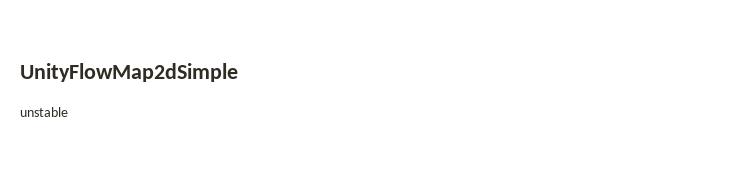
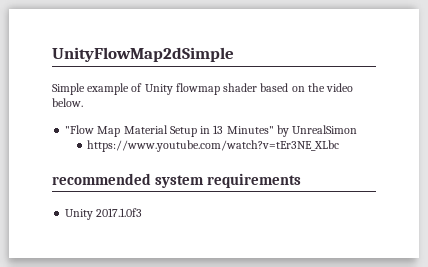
[20,107,68,117] unstable -> [52,83,354,95] [52,98,83,107] [65,125,358,137] [87,140,340,152] [52,173,302,188] [65,208,143,220] Simple example of Unity flowmap shader based on the video below. // "Flow Map Material Setup in 13 Minutes" by UnrealSimon // https://www.youtube.com/watch?v=tEr3NE_XLbc // recommended system requirements // Unity 2017.1.0f3

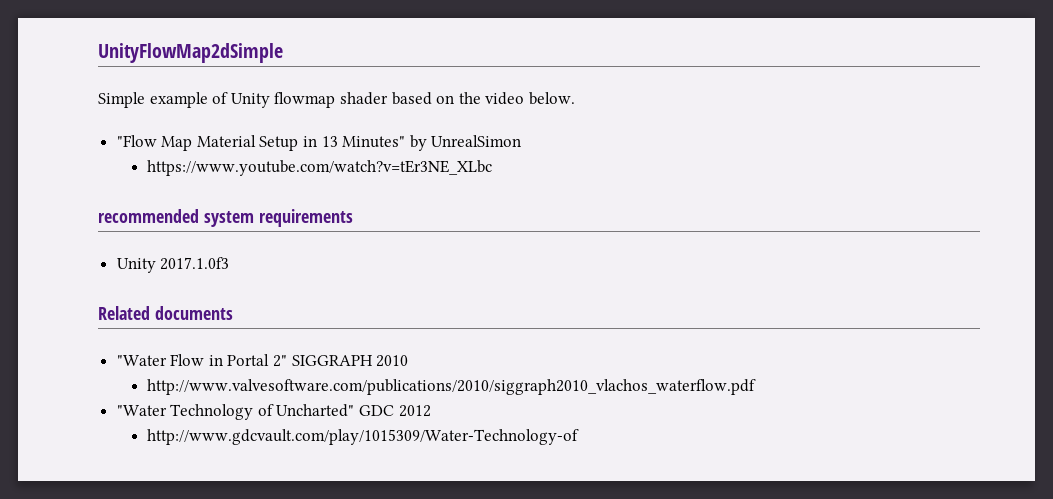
(143, 212) none -> [98,306,233,320] [116,354,409,367] [146,379,756,395] [116,404,431,420] [146,429,579,445] // Related documents // "Water Flow in Portal 2" SIGGRAPH 2010 // http://www.valvesoftware.com/publications/2010/siggraph2010_vlachos_waterflow.pdf // "Water Technology of Uncharted" GDC 2012 // http://www.gdcvault.com/play/1015309/Water-Technology-of

